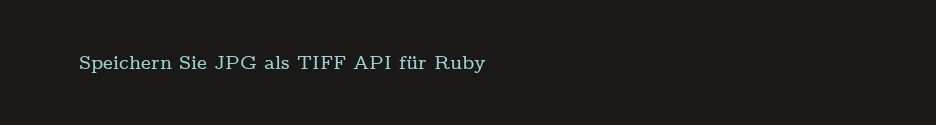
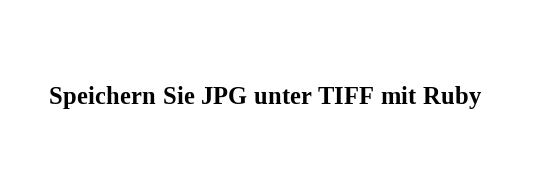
[264,56,427,69] als TIFF API für -> [253,86,418,104] unter TIFF mit

